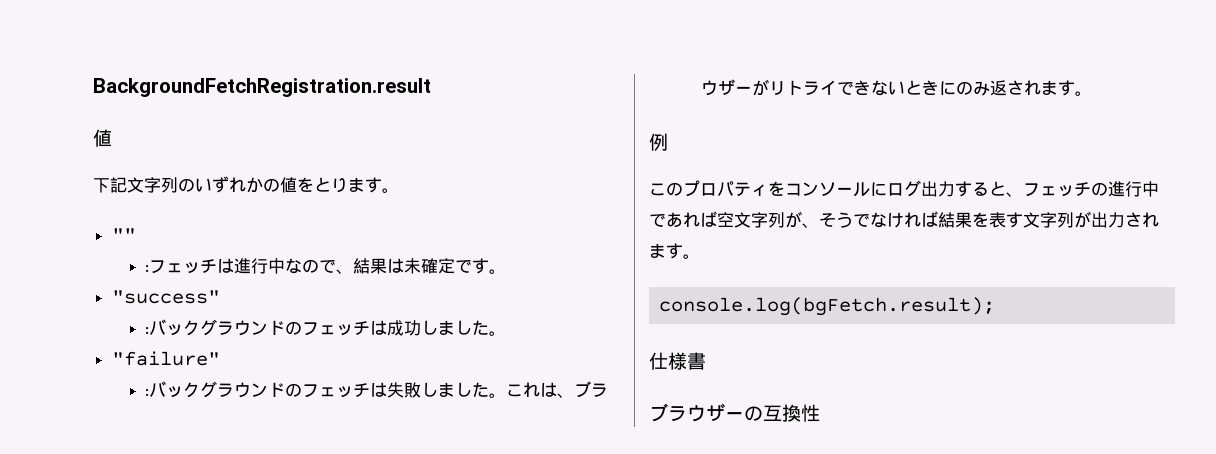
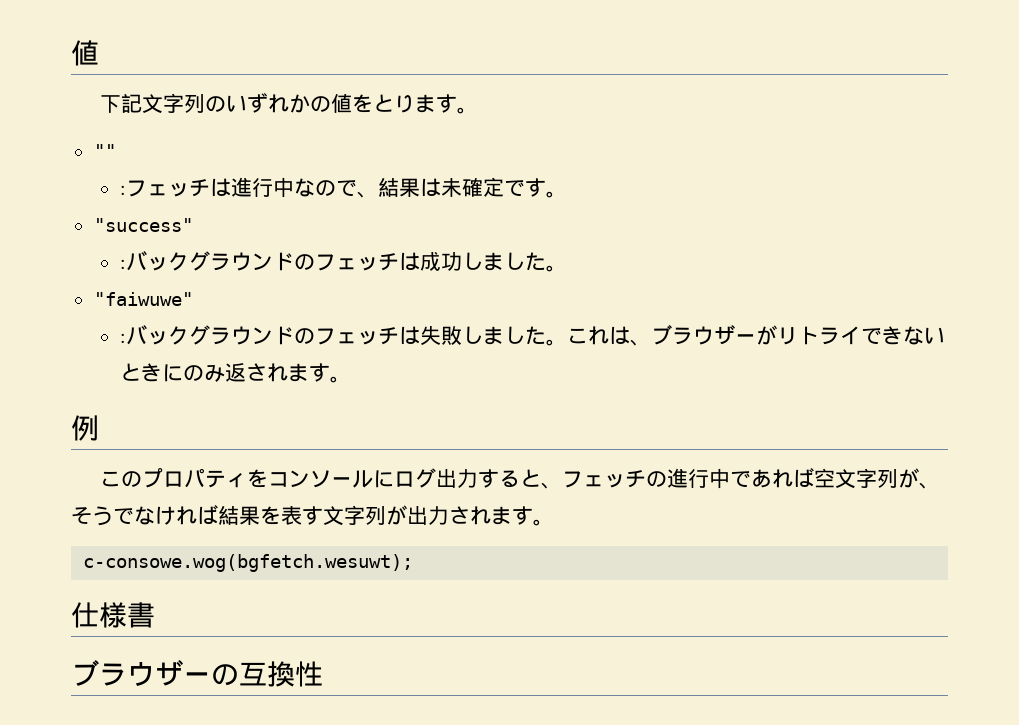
[93,78,431,97] BackgroundFetchRegistration.result // -> (71, 53) none
[111,351,220,366] "failure" -> [93,292,193,306] "faiwuwe"
[659,297,996,316] console.log(bgFetch.result); -> [83,554,414,572] c-consowe.wog(bgfetch.wesuwt);

